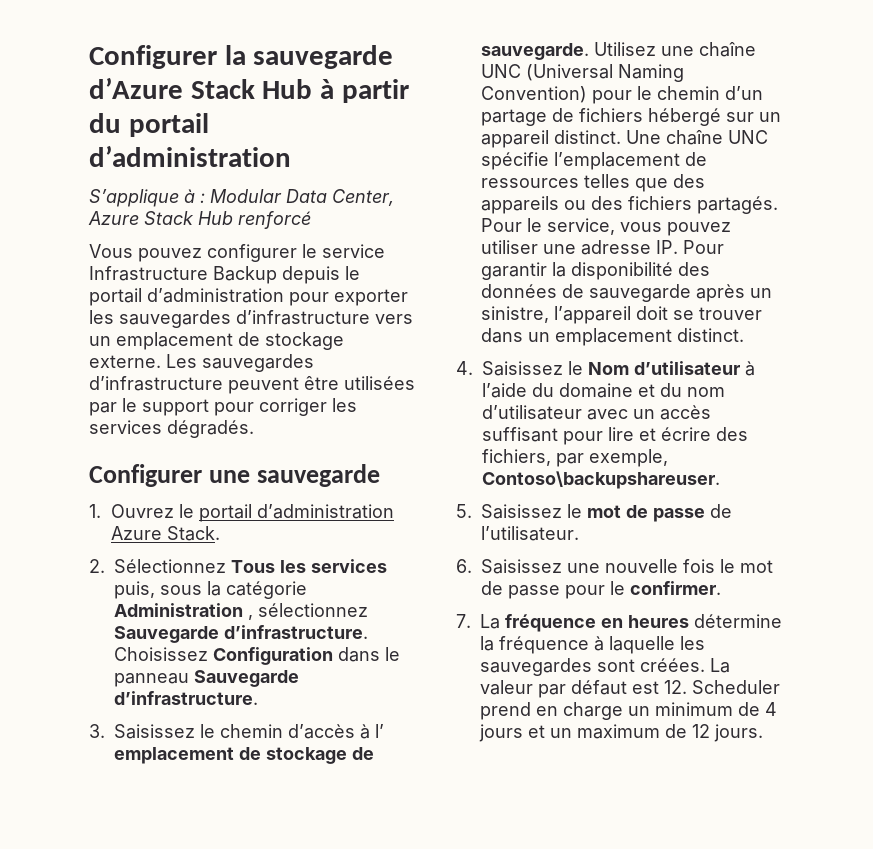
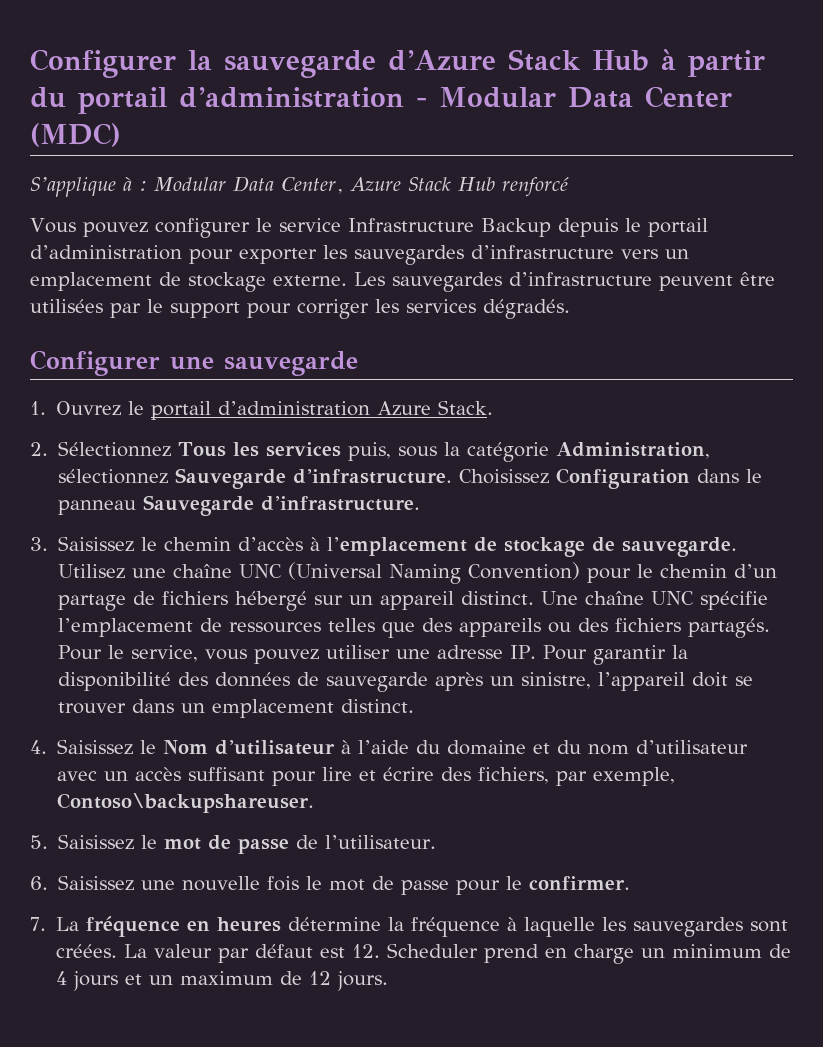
(291, 156) none -> [416,86,732,108] [30,123,121,147] - Modular Data Center (MDC)
[114,603,253,620] Administration , -> [556,442,711,459] Administration,
[375,724,384,738] [114,747,234,764] l’ emplacement -> [327,537,468,556] l’emplacement

